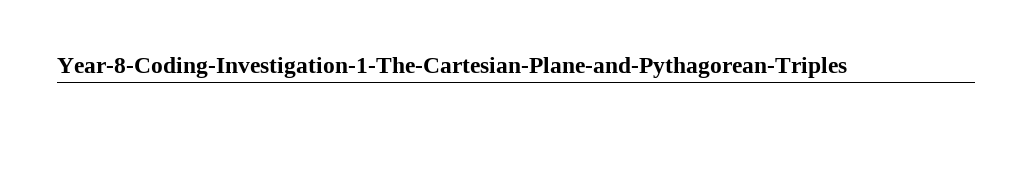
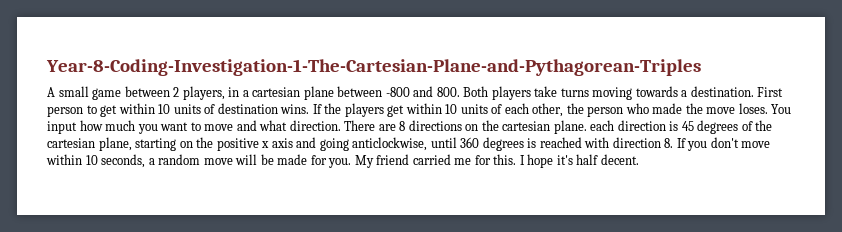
(847, 67) none -> [47,86,784,100] [47,103,792,117] [47,120,773,134] [47,137,771,151] [46,154,639,168] // A small game between 2 players, in a cartesian plane between -800 and 800. Both players take turns moving towards a destination. First person to get within 10 units of destination wins. If the players get within 10 units of each other, the person who made the move loses. You input how much you want to move and what direction. There are 8 directions on the cartesian plane. each direction is 45 degrees of the cartesian plane, starting on the positive x axis and going anticlockwise, until 360 degrees is reached with direction 8. If you don't move within 10 seconds, a random move will be made for you. My friend carried me for this. I hope it's half decent.

